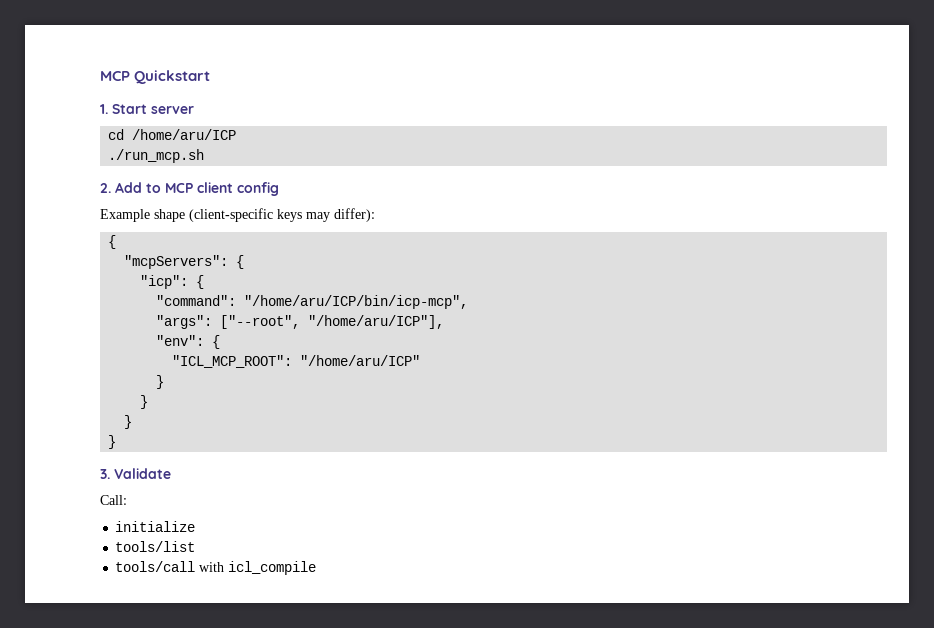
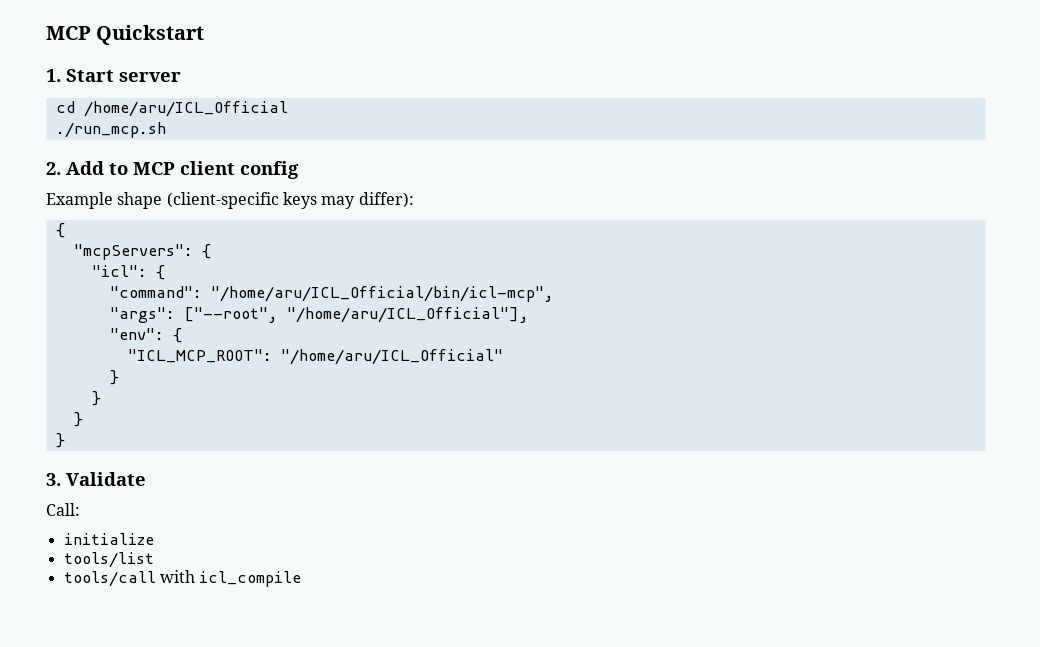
[132,129,237,140] /home/aru/ICP -> [83,101,288,117] /home/aru/ICL_Official
[140,275,189,289] "icp": -> [91,265,147,277] "icl":
[244,295,469,309] "/home/aru/ICP/bin/icp-mcp", -> [210,286,554,302] "/home/aru/ICL_Official/bin/icl-mcp",
[308,315,445,329] "/home/aru/ICP"], -> [286,307,529,323] "/home/aru/ICL_Official"],
[300,355,421,366] "/home/aru/ICP" -> [280,349,503,365] "/home/aru/ICL_Official"

